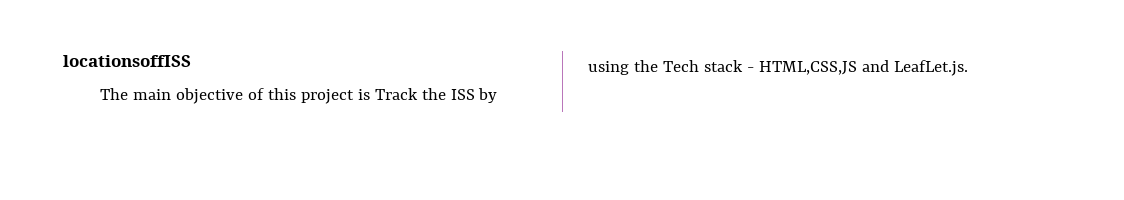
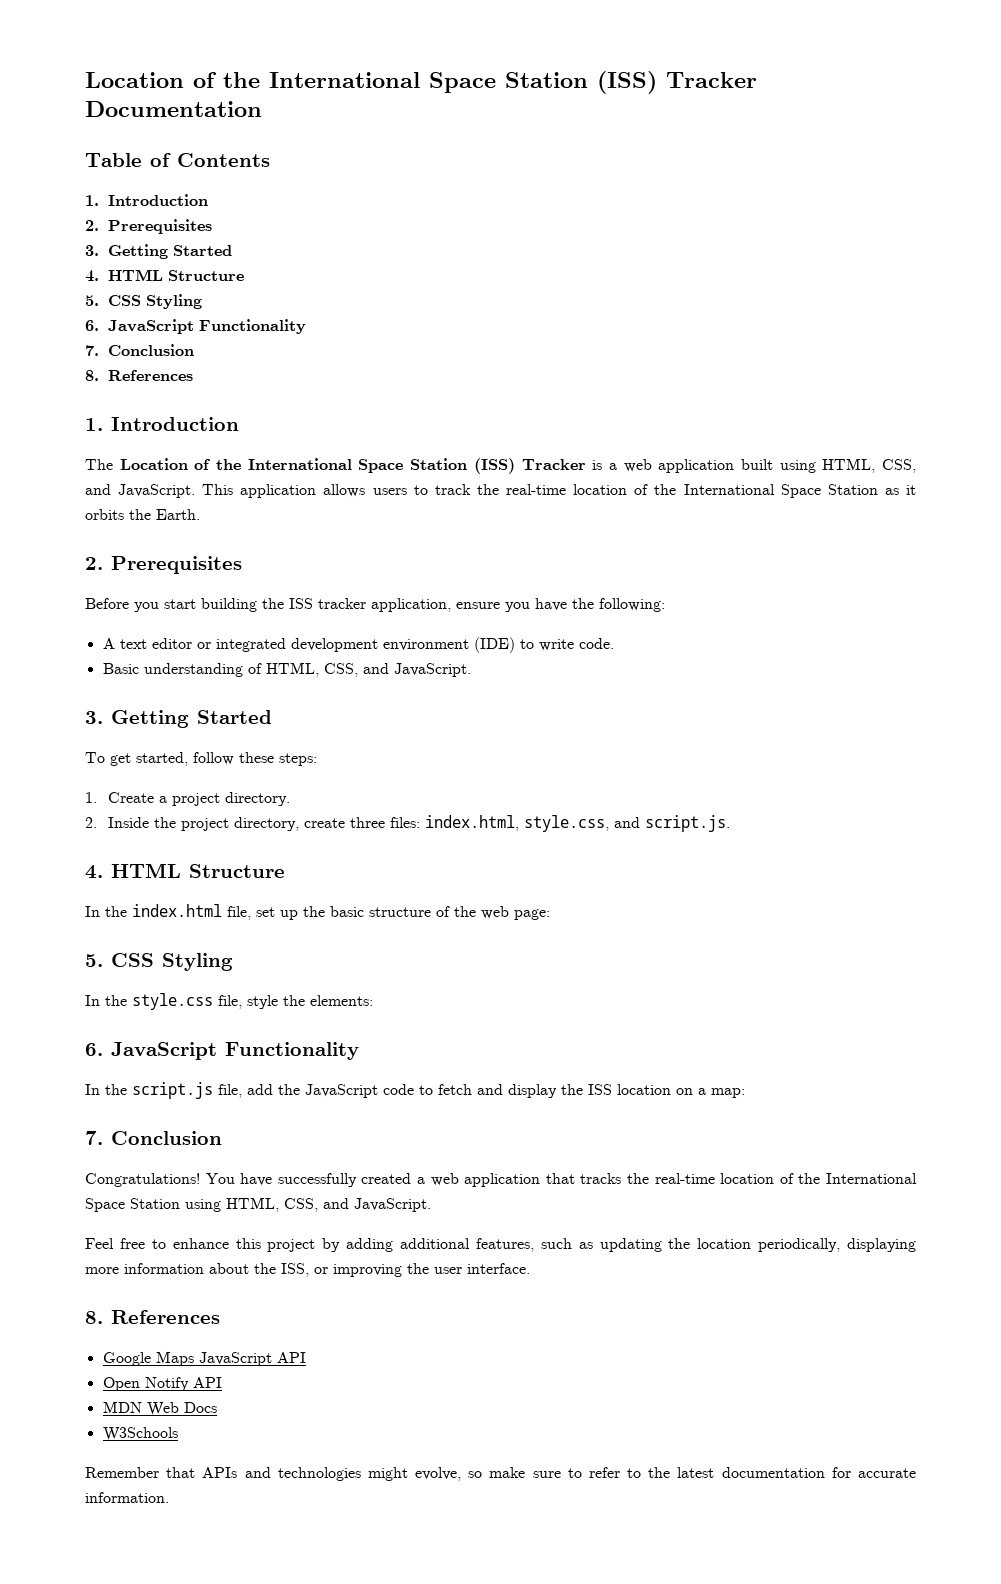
[63,55,191,67] [99,88,498,104] [588,60,968,76] locationsoffISS // The main objective of this project is Track the ISS by using the Tech stack - HTML,CSS,JS and LeafLet.js. -> [85,71,757,94] [85,101,262,117] [85,153,270,167] [85,194,209,206] [85,219,213,234] [85,244,233,259] [85,269,245,282] [85,294,203,309] [85,319,307,334] [85,344,195,356] [85,370,194,381] [85,417,239,431] [85,458,916,474] [85,484,917,498] [85,509,200,520] [85,556,242,574] [85,598,665,612] [102,637,614,653] [102,662,471,677] [85,710,272,728] [85,752,317,766] [85,792,291,806] [85,815,731,832] [85,863,285,879] [85,904,550,920] [85,953,233,971] [85,993,373,1010] [85,1042,359,1060] [85,1082,745,1099] [85,1131,222,1145] [85,1173,918,1187] [85,1197,431,1212] [85,1238,916,1252] [85,1263,530,1277] [85,1310,220,1324] [102,1351,306,1366] [102,1377,222,1391] [102,1401,217,1416] [102,1427,178,1441] [85,1467,916,1481] [85,1492,169,1503] Location of the International Space Station (ISS) Tracker Documentation // Table of Contents // 1. Introduction // 2. Prerequisites // 3. Getting Started // 4. HTML Structure // 5. CSS Styling // 6. JavaScript Functionality // 7. Conclusion // 8. References // 1. Introduction // The Location of the International Space Station (ISS) Tracker is a web application built using HTML, CSS, and JavaScript. This application allows users to track the real-time location of the International Space Station as it orbits the Earth. // 2. Prerequisites // Before you start building the ISS tracker application, ensure you have the following: // A text editor or integrated development environment (IDE) to write code. // Basic understanding of HTML, CSS, and JavaScript. // 3. Getting Started // To get started, follow these steps: // 1. Create a project directory. // 2. Inside the project directory, create three files: index.html, style.css, and script.js. // 4. HTML Structure // In the index.html file, set up the basic structure of the web page: // 5. CSS Styling // In the style.css file, style the elements: // 6. JavaScript Functionality // In the script.js file, add the JavaScript code to fetch and display the ISS location on a map: // 7. Conclusion // Congratulations! You have successfully created a web application that tracks the real-time location of the International Space Station using HTML, CSS, and JavaScript. // Feel free to enhance this project by adding additional features, such as updating the location periodically, displaying more information about the ISS, or improving the user interface. // 8. References // Google Maps JavaScript API // Open Notify API // MDN Web Docs // W3Schools // Remember that APIs and technologies might evolve, so make sure to refer to the latest documentation for accurate information.

